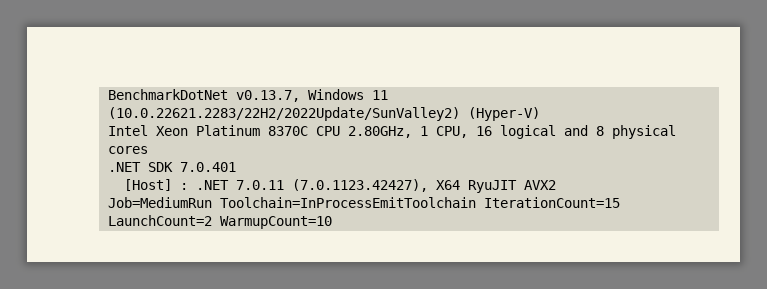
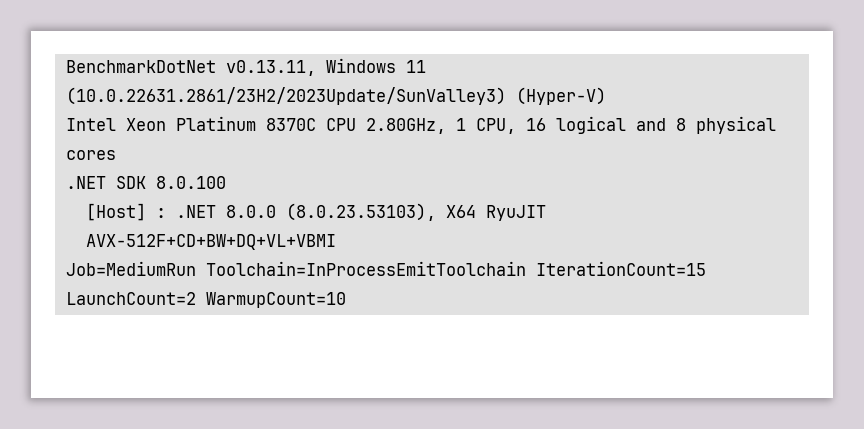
[235,90,300,102] v0.13.7, -> [225,60,316,76] v0.13.11,
[107,107,460,121] (10.0.22621.2283/22H2/2022Update/SunValley2) -> [65,87,506,105] (10.0.22631.2861/23H2/2023Update/SunValley3)
[179,162,236,172] 7.0.401 -> [155,176,226,189] 8.0.100
[235,179,428,192] 7.0.11 (7.0.1123.42427), -> [225,203,436,221] 8.0.0 (8.0.23.53103),
[523,180,556,190] AVX2 -> [85,234,336,250] AVX-512F+CD+BW+DQ+VL+VBMI

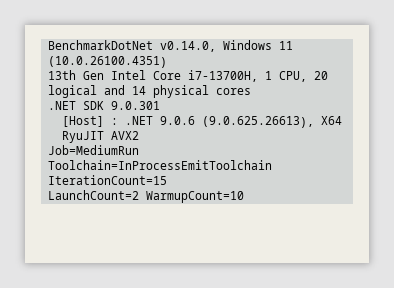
[225,60,316,76] v0.13.11, -> [160,41,217,52] v0.14.0,
[65,87,606,105] [65,116,446,134] (10.0.22631.2861/23H2/2023Update/SunValley3) (Hyper-V) // Intel Xeon Platinum 8370C CPU 2.80GHz, -> [48,56,168,68] [48,70,259,82] (10.0.26100.4351) // 13th Gen Intel Core i7-13700H,
[525,118,546,131] 16 -> [314,71,329,80] 20
[675,118,686,131] 8 -> [132,86,147,95] 14
[155,176,226,189] 8.0.100 -> [111,101,161,110] 9.0.301
[225,203,436,221] 8.0.0 (8.0.23.53103), -> [160,116,315,128] 9.0.6 (9.0.625.26613),
[85,234,336,250] AVX-512F+CD+BW+DQ+VL+VBMI -> [111,131,140,140] AVX2

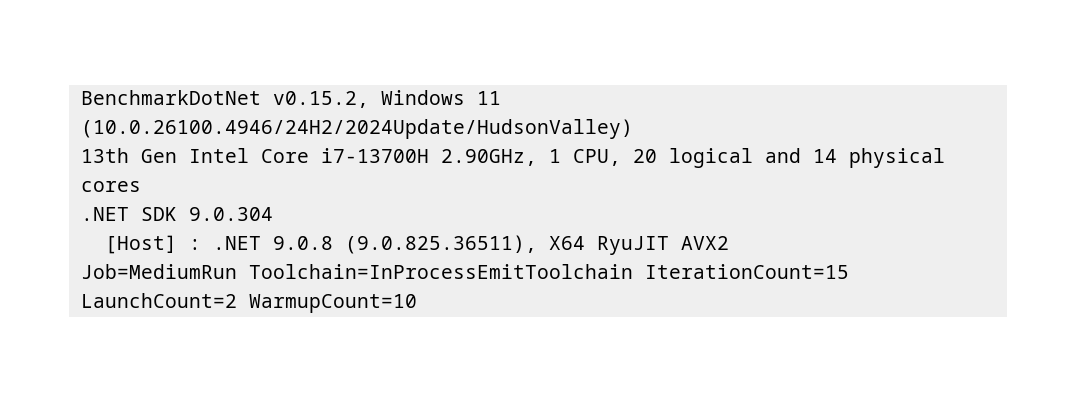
[160,41,217,52] v0.14.0, -> [273,91,370,108] v0.15.2,
[48,56,168,68] (10.0.26100.4351) -> [81,119,634,139] (10.0.26100.4946/24H2/2024Update/HudsonValley)
[188,70,259,82] i7-13700H, -> [321,148,538,166] i7-13700H 2.90GHz,
[111,101,161,110] 9.0.301 -> [189,207,274,221] 9.0.304
[160,116,315,128] 9.0.6 (9.0.625.26613), -> [273,235,538,254] 9.0.8 (9.0.825.36511),

